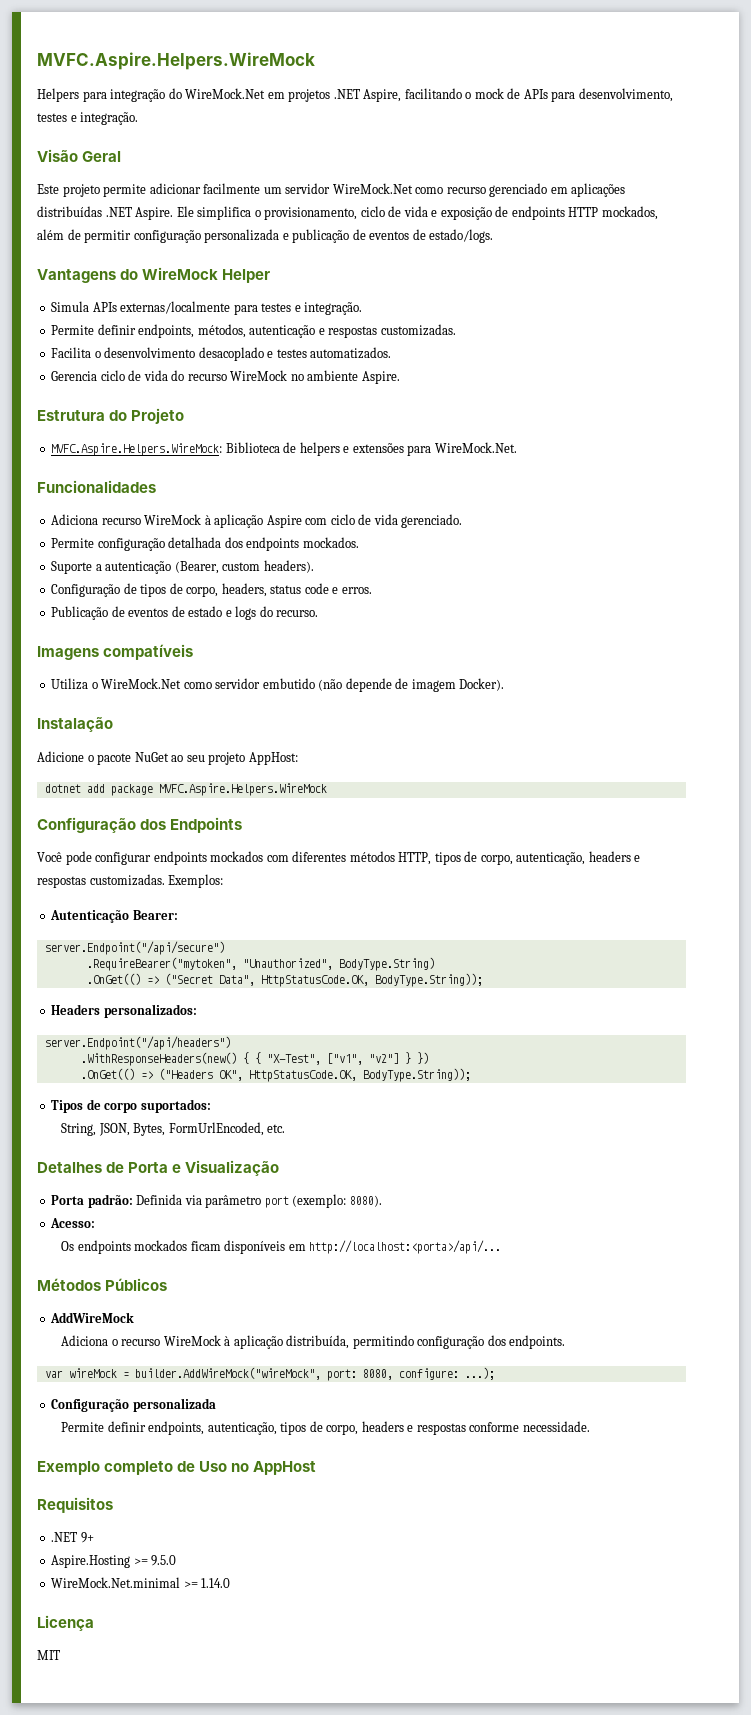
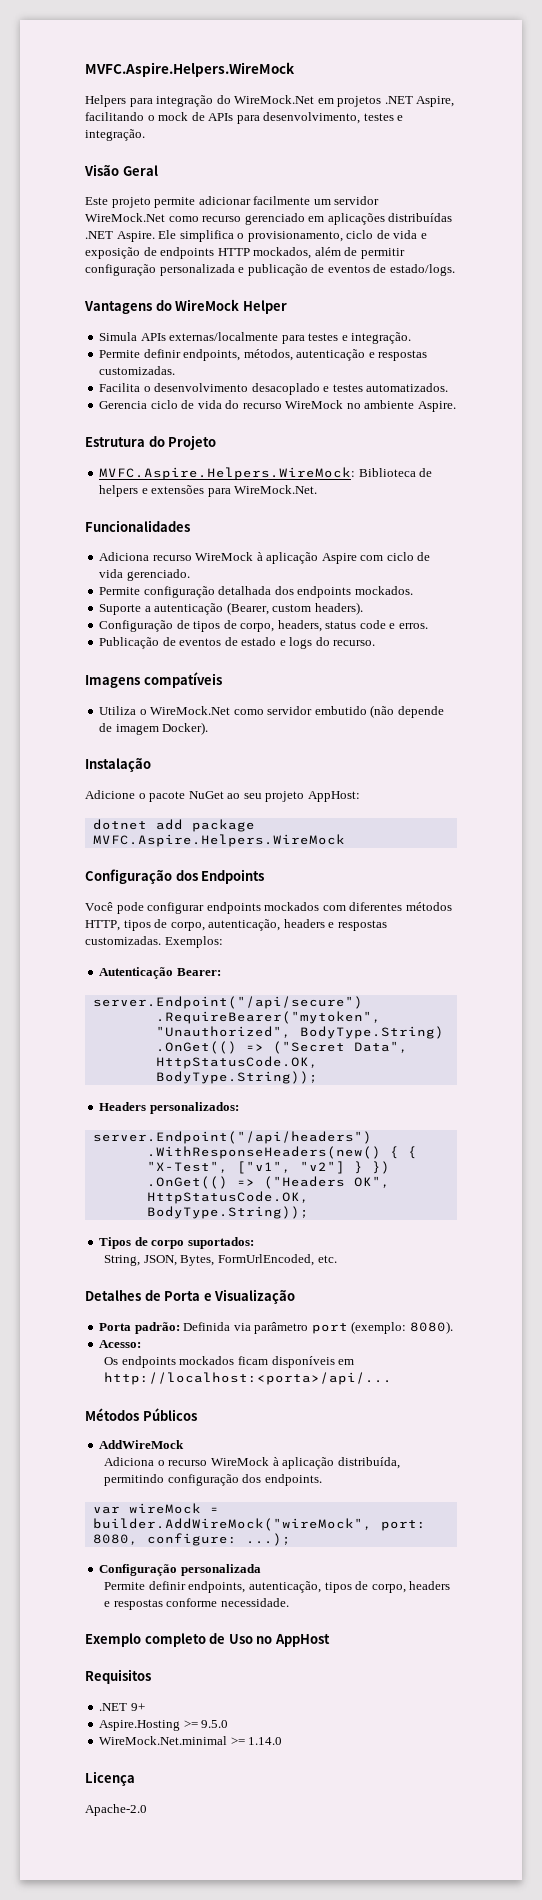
[37,1650,60,1660] MIT -> [85,1804,147,1816] Apache-2.0

